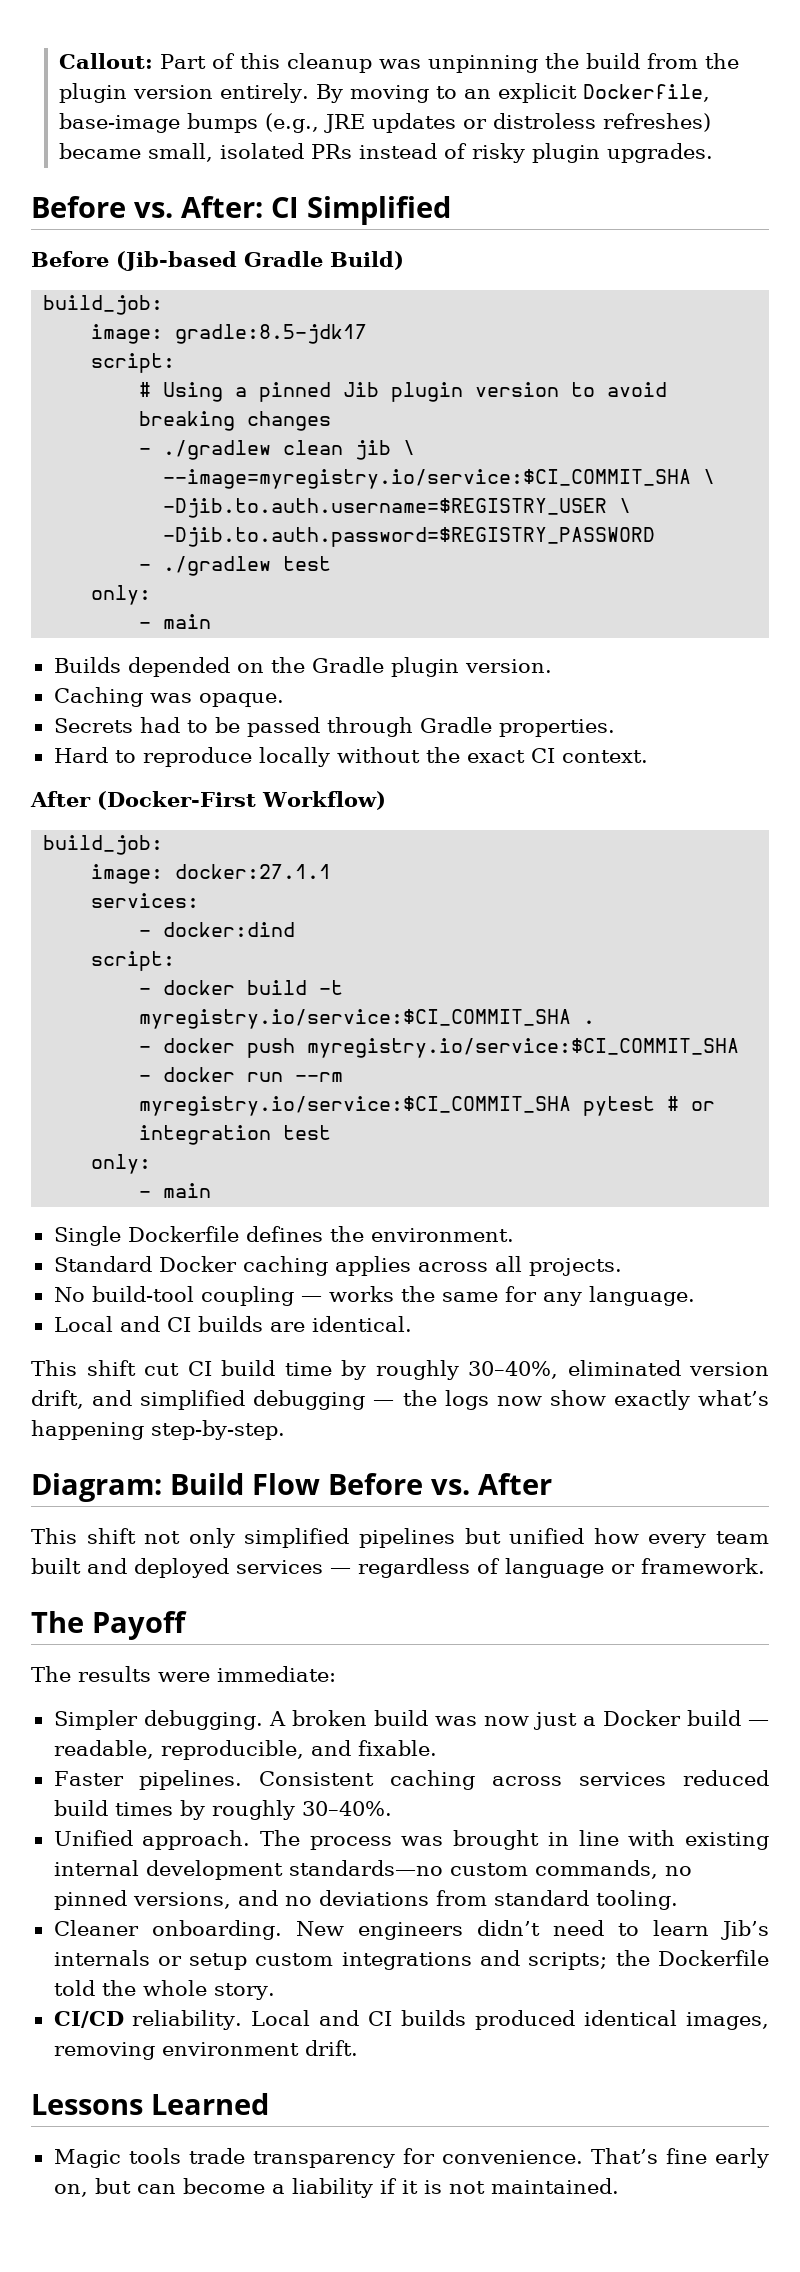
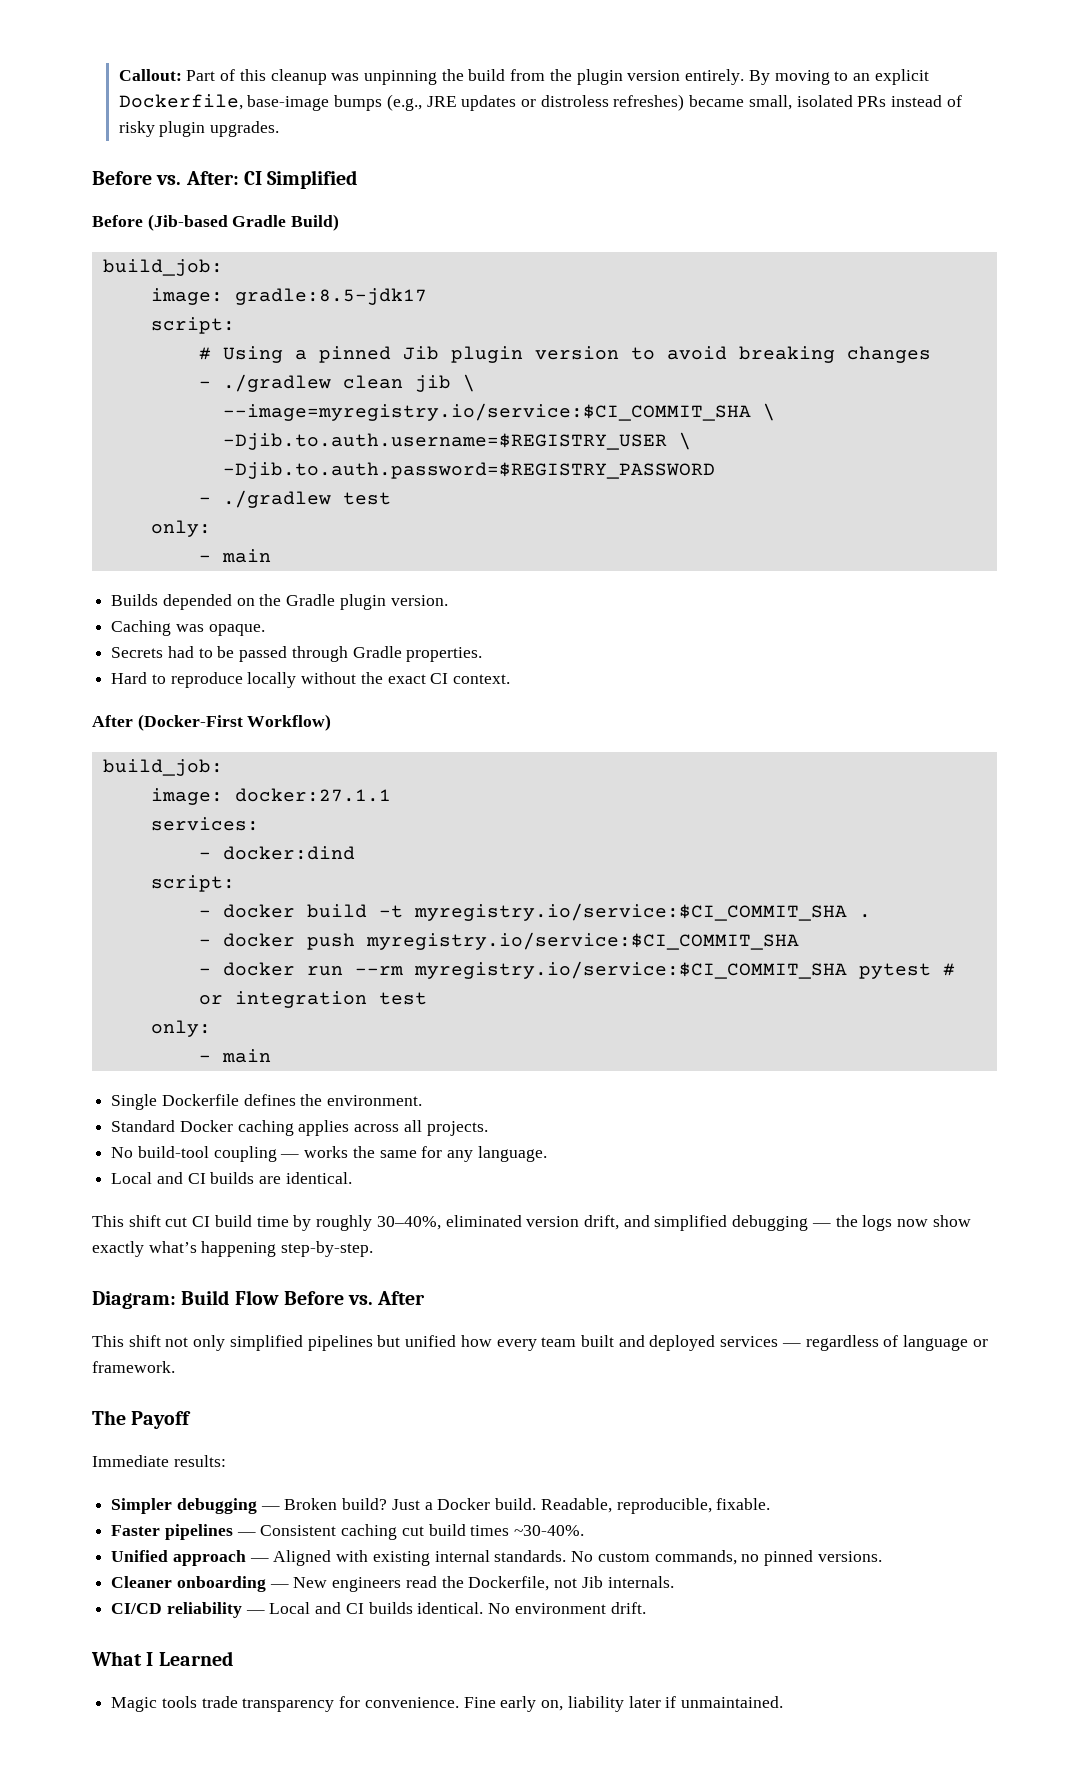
[31,1666,336,1682] [53,1710,769,1730] [53,1740,437,1760] [53,1770,770,1790] [53,1800,392,1820] [53,1830,619,1850] The results were immediate: // Simpler debugging. A broken build was now just a Docker build — readable, reproducible, and fixable. // Faster pipelines. Consistent caching across services reduced build times by roughly 30–40%. // Unified approach. The process was brought in line -> [92,1455,226,1467] [111,1498,771,1514] [111,1524,585,1540] [111,1550,332,1566] Immediate results: // Simpler debugging — Broken build? Just a Docker build. Readable, reproducible, fixable. // Faster pipelines — Consistent caching cut build times ~30-40%. // Unified approach — Aligned
[145,1860,443,1880] development standards—no -> [494,1550,594,1562] standards. No
[132,1890,678,1910] [53,1920,769,1940] [53,1950,769,1970] [53,1980,275,2000] versions, and no deviations from standard tooling. // Cleaner onboarding. New engineers didn’t need to learn Jib’s internals or setup custom integrations and scripts; the Dockerfile told the whole story. -> [817,1551,882,1562] [111,1576,674,1592] versions. // Cleaner onboarding — New engineers read the Dockerfile, not Jib internals.
[132,2010,769,2030] [53,2042,155,2060] reliability. Local and CI builds produced identical images, removing -> [166,1602,511,1618] reliability — Local and CI builds identical. No
[31,2094,143,2115] Lessons -> [91,1651,154,1666] What I
[590,2148,769,2168] [53,2178,619,2198] That’s fine early on, but can become a liability if it is not maintained. -> [463,1696,783,1712] Fine early on, liability later if unmaintained.

